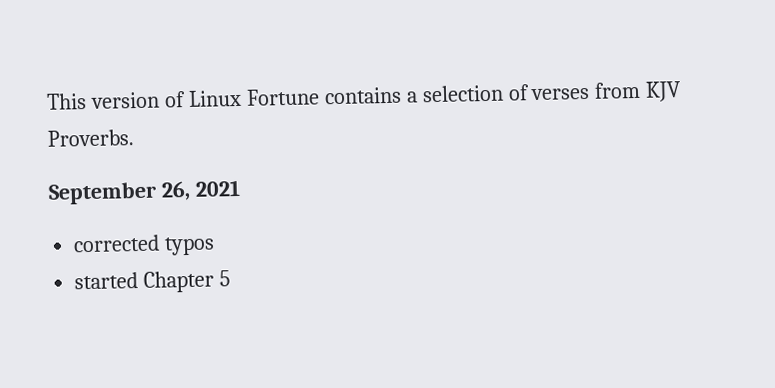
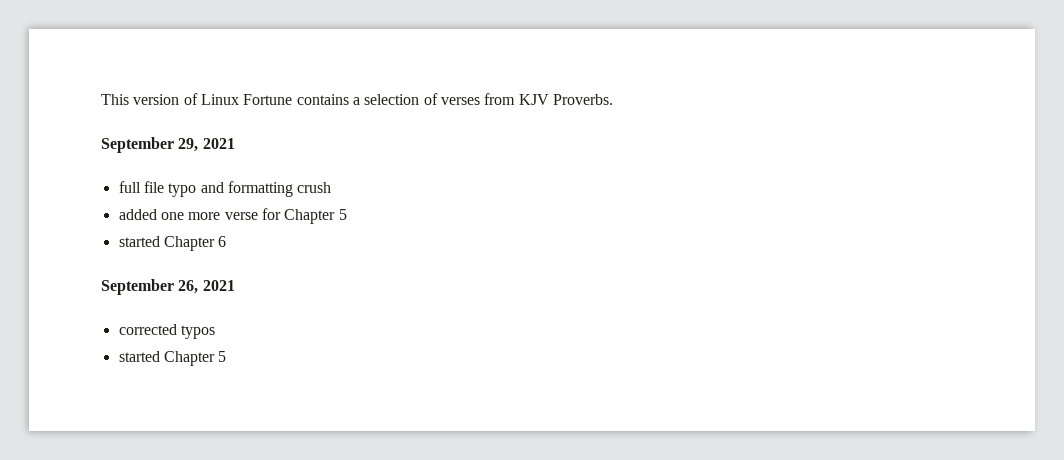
(134, 138) none -> [101,137,235,153] [118,181,332,197] [118,208,347,224] [118,236,227,251] // September 29, 2021 // full file typo and formatting crush // added one more verse for Chapter 5 // started Chapter 6

